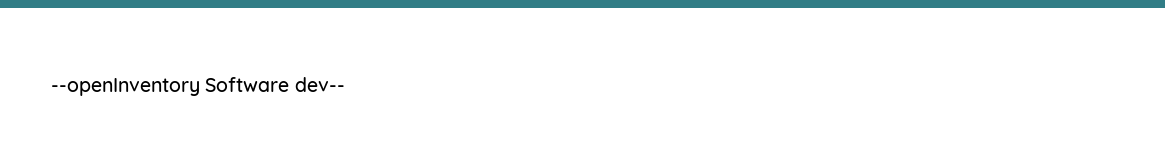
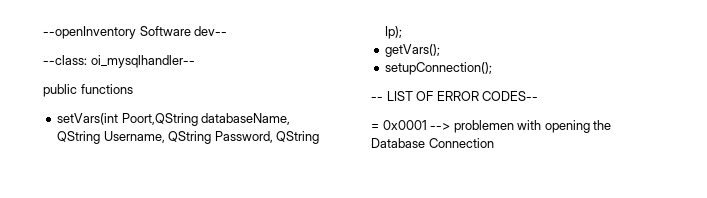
(345, 84) none -> [43,55,195,68] [43,84,133,97] [57,113,291,126] [57,131,320,144] [385,26,403,39] [385,44,441,57] [385,62,493,75] [371,91,539,101] [371,120,612,133] [371,138,494,148] // --class: oi_mysqlhandler-- // public functions // setVars(int Poort,QString databaseName, QString Username, QString Password, QString Ip); // getVars(); // setupConnection(); // -- LIST OF ERROR CODES-- // = 0x0001 --> problemen with opening the Database Connection

